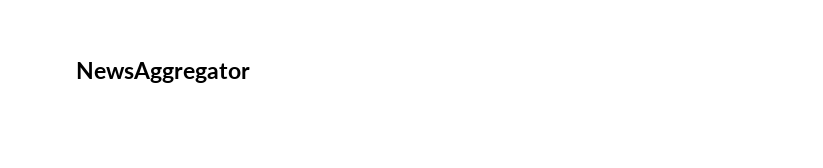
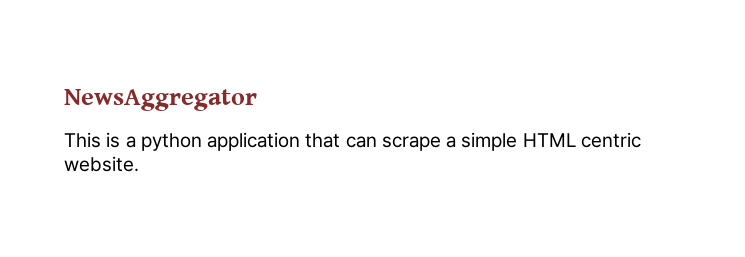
(250, 72) none -> [64,132,641,151] [64,156,139,172] // This is a python application that can scrape a simple HTML centric website.

